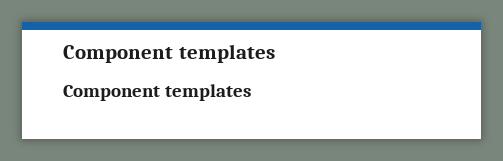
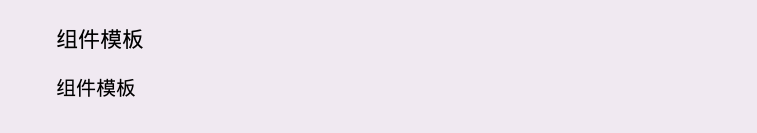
[63,44,275,63] [63,84,251,101] Component templates // Component templates -> [56,29,144,49] [56,78,136,97] 组件模板 // 组件模板

